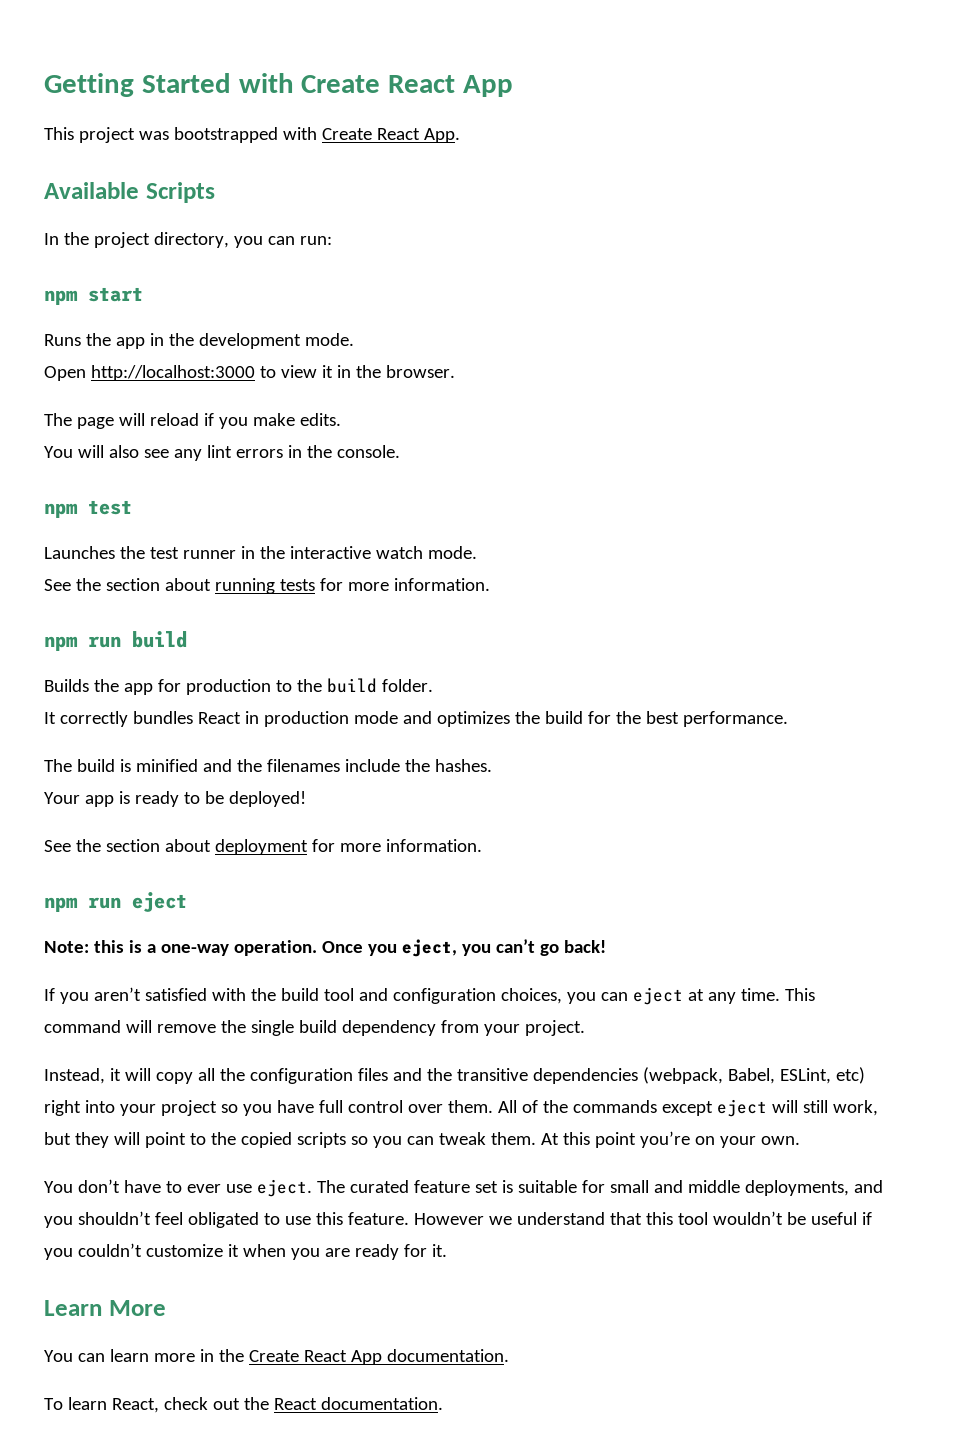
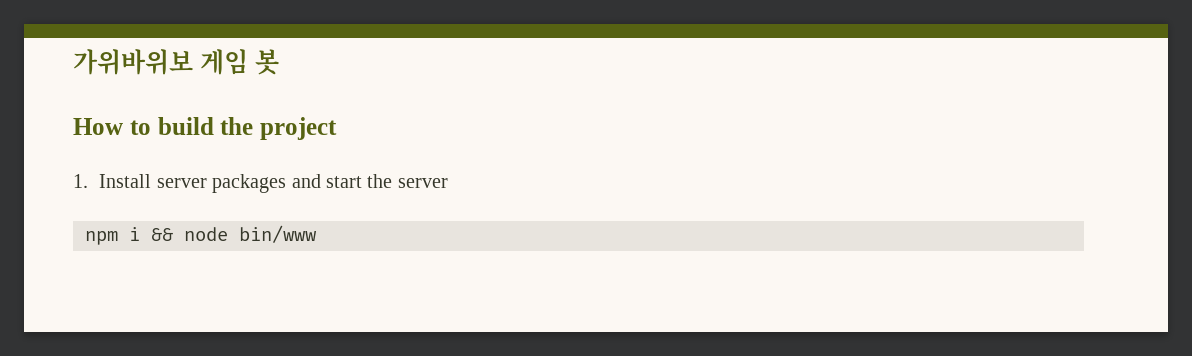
[44,73,514,97] [44,127,460,143] [44,182,215,203] [44,232,332,248] [44,287,143,305] [44,333,354,349] [44,365,455,381] [44,413,341,429] [44,445,400,461] [44,500,132,518] [44,546,477,559] [44,578,490,594] [44,631,187,651] [44,678,433,695] [44,711,788,727] [44,759,492,772] [44,791,306,807] [44,839,482,855] [44,892,187,912] [44,939,606,957] [44,987,815,1005] [44,1020,585,1036] [44,1067,865,1084] [44,1099,878,1117] [44,1131,800,1148] [44,1179,883,1197] [44,1211,872,1228] [44,1243,447,1260] [44,1300,166,1316] [44,1349,509,1365] [44,1397,443,1413] Getting Started with Create React App // This project was bootstrapped with Create React App. // Available Scripts // In the project directory, you can run: // npm start // Runs the app in the development mode. // Open http://localhost:3000 to view it in the browser. // The page will reload if you make edits. // You will also see any lint errors in the console. // npm test // Launches the test runner in the interactive watch mode. // See the section about running tests for more information. // npm run build // Builds the app for production to the build folder. // It correctly bundles React in production mode and optimizes the build for the best performance. // The build is minified and the filenames include the hashes. // Your app is ready to be deployed! // See the section about deployment for more information. // npm run eject // Note: this is a one-way operation. Once you eject, you can’t go back! // If you aren’t satisfied with the build tool and configuration choices, you can eject at any time. This command will remove the single build dependency from your project. // Instead, it will copy all the configuration files and the transitive dependencies (webpack, Babel, ESLint, etc) right into your project so you have full control over them. All of the commands except eject will still work, but they will point to the copied scripts so you can tweak them. At this point you’re on your own. // You don’t have to ever use eject. The curated feature set is suitable for small and middle deployments, and you shouldn’t feel obligated to use this feature. However we understand that this tool wouldn’t be useful if you couldn’t customize it when you are ready for it. // Learn More // You can learn more in the Create React App documentation. // To learn React, check out the React documentation. -> [73,49,279,75] [73,117,337,140] [73,174,448,193] [85,225,317,245] 가위바위보 게임 봇 // How to build the project // 1. Install server packages and start the server // npm i && node bin/www

